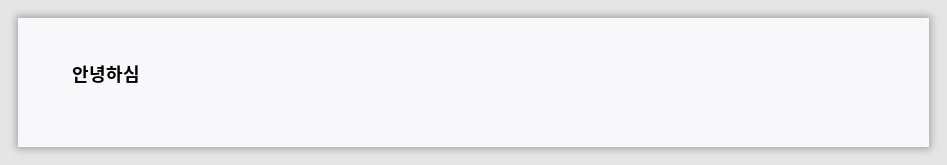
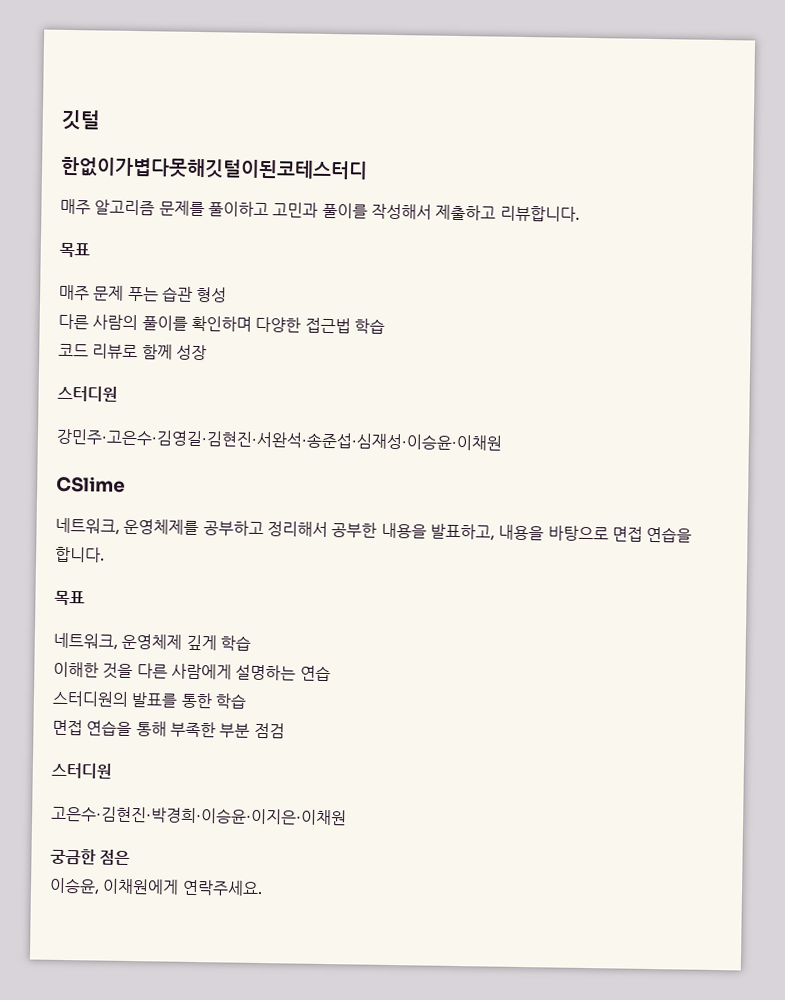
[72,65,140,83] 안녕하심 -> [61,109,100,131] [60,156,368,181] [60,198,580,222] [59,242,90,258] [59,284,228,303] [58,313,385,334] [58,343,207,361] [57,385,118,402] [56,428,503,451] [56,475,126,493] [55,517,693,543] [55,546,105,563] [54,590,85,606] [53,632,251,651] [53,661,331,682] [52,690,247,709] [52,719,285,739] [51,762,112,779] [51,806,347,826] [50,848,131,866] [49,877,263,897] 깃털 // 한없이가볍다못해깃털이된코테스터디 // 매주 알고리즘 문제를 풀이하고 고민과 풀이를 작성해서 제출하고 리뷰합니다. // 목표 // 매주 문제 푸는 습관 형성 // 다른 사람의 풀이를 확인하며 다양한 접근법 학습 // 코드 리뷰로 함께 성장 // 스터디원 // 강민주・고은수・김영길・김현진・서완석・송준섭・심재성・이승윤・이채원 // CSlime // 네트워크, 운영체제를 공부하고 정리해서 공부한 내용을 발표하고, 내용을 바탕으로 면접 연습을 합니다. // 목표 // 네트워크, 운영체제 깊게 학습 // 이해한 것을 다른 사람에게 설명하는 연습 // 스터디원의 발표를 통한 학습 // 면접 연습을 통해 부족한 부분 점검 // 스터디원 // 고은수・김현진・박경희・이승윤・이지은・이채원 // 궁금한 점은 // 이승윤, 이채원에게 연락주세요.

